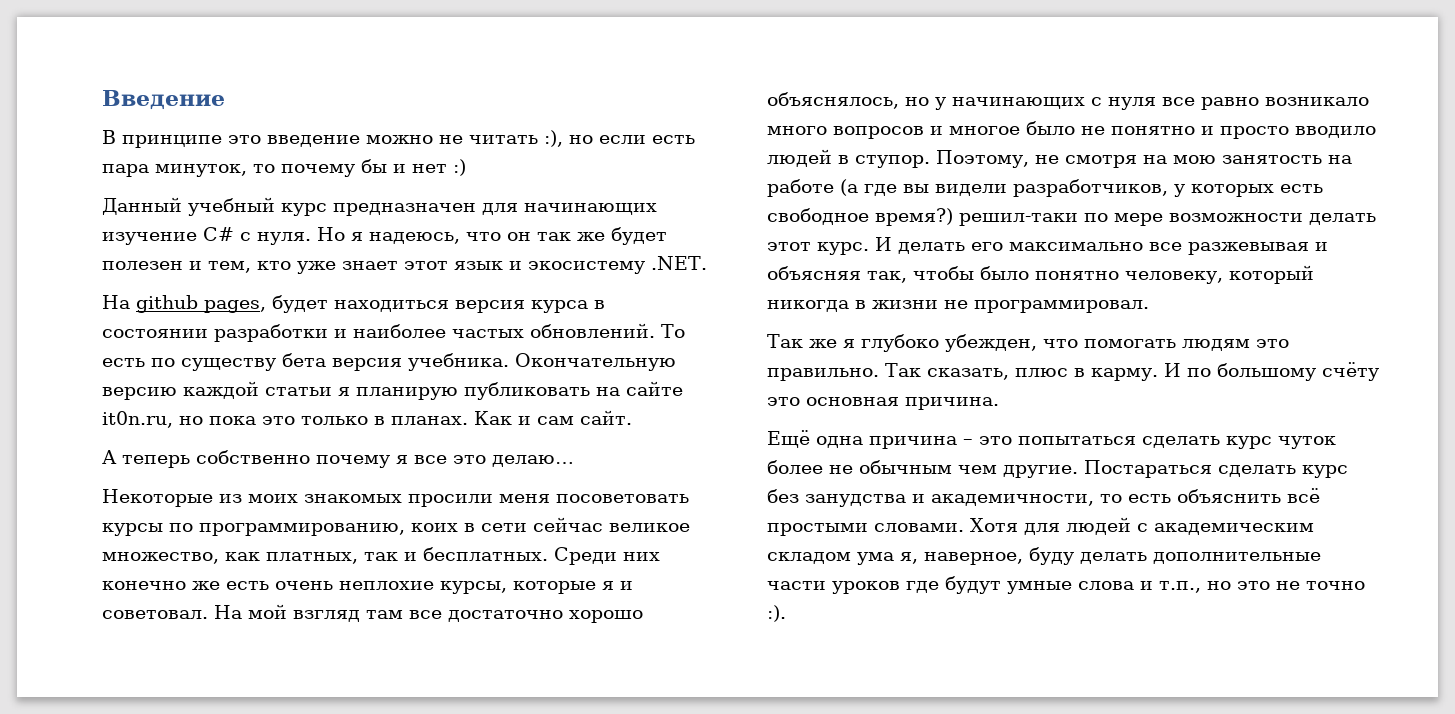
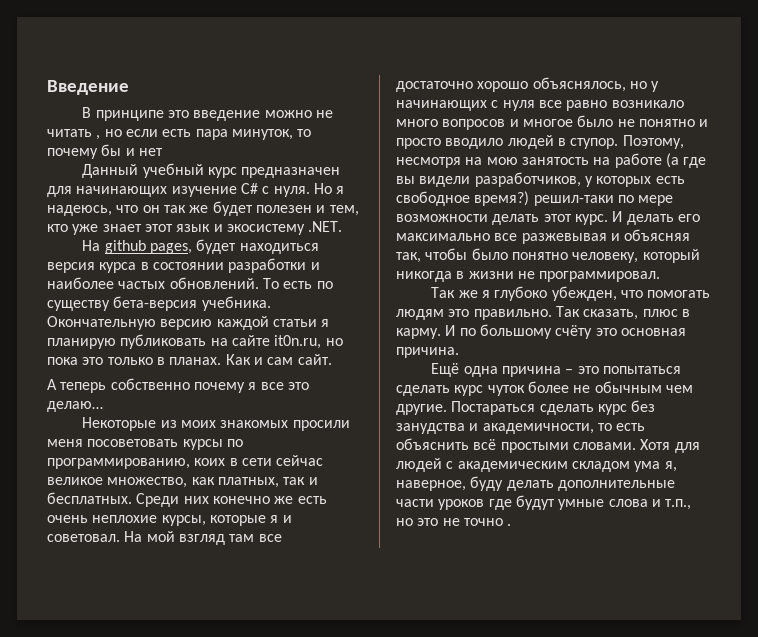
[544,130,563,147] :), -> [96,135,101,140] ,
[453,159,466,176] :) -> (163, 152) none
[282,353,402,371] бета версия -> [113,296,198,311] бета-версия
[1035,155,1137,168] не смотря -> [396,157,461,168] несмотря
[767,605,786,622] :). -> [507,524,512,526] .

